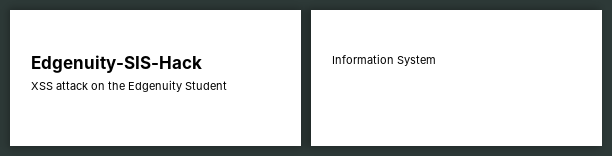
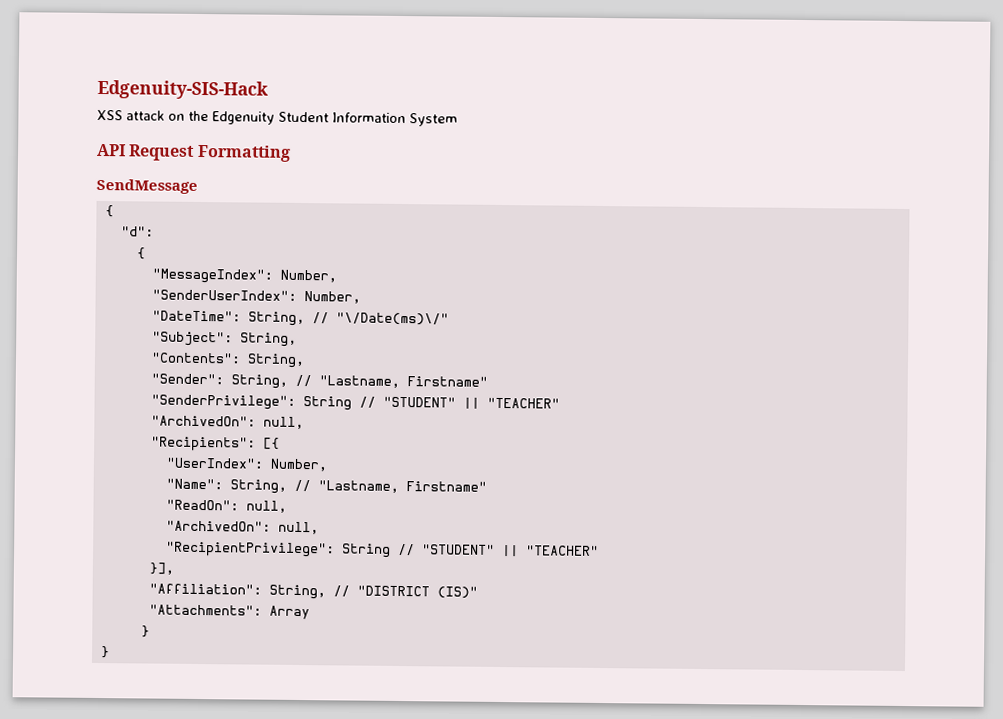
(436, 60) none -> [97,143,291,162] [96,178,198,194] [104,205,114,218] [120,226,154,237] [135,247,146,260] [151,268,337,284] [151,289,361,304] [151,310,449,327] [151,331,297,347] [150,352,305,369] [150,373,488,389] [150,394,560,411] [150,415,304,430] [150,436,280,452] [165,457,327,472] [165,478,487,494] [165,499,287,513] [165,520,319,535] [165,541,599,558] [148,562,174,575] [148,583,478,600] [148,604,310,620] [140,625,150,638] [100,646,110,659] // API Request Formatting // SendMessage // { // "d": // { // "MessageIndex": Number, // "SenderUserIndex": Number, // "DateTime": String, // "\/Date(ms)\/" // "Subject": String, // "Contents": String, // "Sender": String, // "Lastname, Firstname" // "SenderPrivilege": String // "STUDENT" || "TEACHER" // "ArchivedOn": null, // "Recipients": [{ // "UserIndex": Number, // "Name": String, // "Lastname, Firstname" // "ReadOn": null, // "ArchivedOn": null, // "RecipientPrivilege": String // "STUDENT" || "TEACHER" // }], // "Affiliation": String, // "DISTRICT (IS)" // "Attachments": Array // } // }

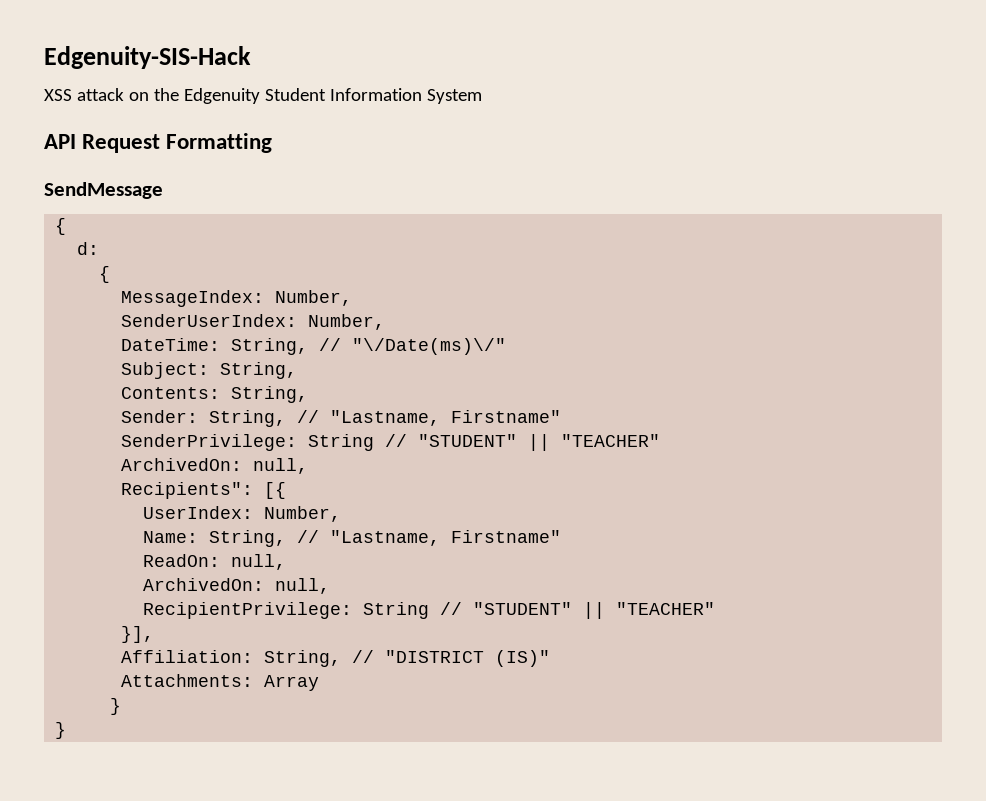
[120,226,154,237] [135,247,146,260] [151,268,337,284] [151,289,361,304] [151,310,241,322] "d": // { // "MessageIndex": Number, // "SenderUserIndex": Number, // "DateTime": -> [77,242,100,255] [99,266,111,283] [121,290,353,307] [121,314,386,330] [121,338,221,351] d: // { // MessageIndex: Number, // SenderUserIndex: Number, // DateTime:
[151,331,297,347] [150,352,305,369] [150,373,488,389] [150,394,560,411] [150,415,304,430] [150,436,256,452] "Subject": String, // "Contents": String, // "Sender": String, // "Lastname, Firstname" // "SenderPrivilege": String // "STUDENT" || "TEACHER" // "ArchivedOn": null, // "Recipients": -> [121,362,298,379] [121,386,309,403] [121,410,562,427] [121,434,661,451] [121,458,309,474] [121,482,254,499] Subject: String, // Contents: String, // Sender: String, // "Lastname, Firstname" // SenderPrivilege: String // "STUDENT" || "TEACHER" // ArchivedOn: null, // Recipients":
[165,457,327,472] [165,478,487,494] [165,499,287,513] [165,520,319,535] [165,541,335,558] "UserIndex": Number, // "Name": String, // "Lastname, Firstname" // "ReadOn": null, // "ArchivedOn": null, // "RecipientPrivilege": -> [143,506,342,522] [143,530,562,547] [143,554,287,570] [143,578,331,594] [143,602,353,619] UserIndex: Number, // Name: String, // "Lastname, Firstname" // ReadOn: null, // ArchivedOn: null, // RecipientPrivilege:
[148,583,262,595] "Affiliation": -> [121,650,254,663] Affiliation:
[148,604,262,616] "Attachments": -> [121,674,254,687] Attachments:

